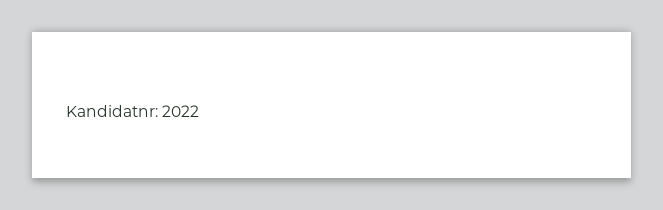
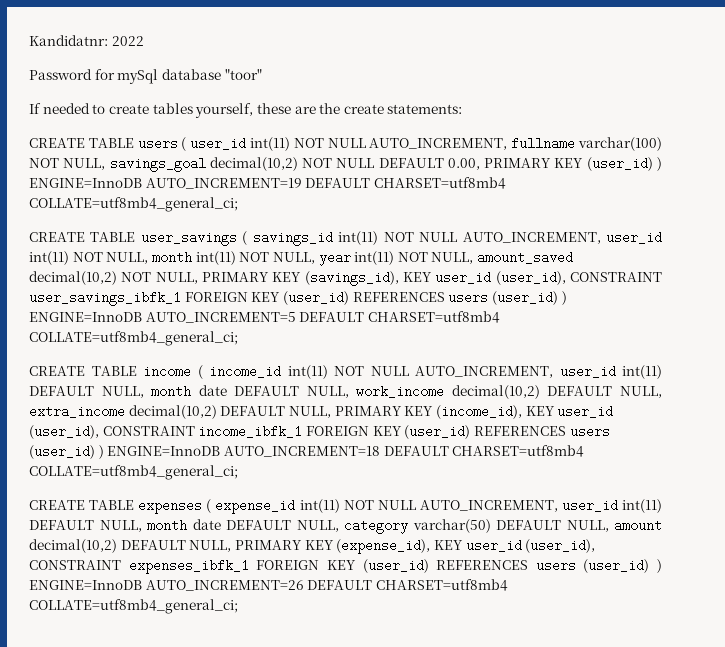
(200, 111) none -> [29,69,262,84] [29,103,463,118] [29,137,662,151] [29,157,662,172] [29,177,506,189] [29,197,238,212] [29,231,662,246] [29,251,574,266] [29,271,662,286] [29,291,567,306] [29,311,500,323] [29,331,238,346] [29,365,662,379] [29,385,662,399] [29,405,614,419] [29,425,610,439] [29,445,585,459] [29,465,238,480] [29,499,663,514] [29,519,662,534] [29,539,596,554] [29,559,662,574] [29,579,508,591] [29,599,238,614] // Password for mySql database "toor" // If needed to create tables yourself, these are the create statements: // CREATE TABLE users ( user_id int(11) NOT NULL AUTO_INCREMENT, fullname varchar(100) NOT NULL, savings_goal decimal(10,2) NOT NULL DEFAULT 0.00, PRIMARY KEY (user_id) ) ENGINE=InnoDB AUTO_INCREMENT=19 DEFAULT CHARSET=utf8mb4 COLLATE=utf8mb4_general_ci; // CREATE TABLE user_savings ( savings_id int(11) NOT NULL AUTO_INCREMENT, user_id int(11) NOT NULL, month int(11) NOT NULL, year int(11) NOT NULL, amount_saved decimal(10,2) NOT NULL, PRIMARY KEY (savings_id), KEY user_id (user_id), CONSTRAINT user_savings_ibfk_1 FOREIGN KEY (user_id) REFERENCES users (user_id) ) ENGINE=InnoDB AUTO_INCREMENT=5 DEFAULT CHARSET=utf8mb4 COLLATE=utf8mb4_general_ci; // CREATE TABLE income ( income_id int(11) NOT NULL AUTO_INCREMENT, user_id int(11) DEFAULT NULL, month date DEFAULT NULL, work_income decimal(10,2) DEFAULT NULL, extra_income decimal(10,2) DEFAULT NULL, PRIMARY KEY (income_id), KEY user_id (user_id), CONSTRAINT income_ibfk_1 FOREIGN KEY (user_id) REFERENCES users (user_id) ) ENGINE=InnoDB AUTO_INCREMENT=18 DEFAULT CHARSET=utf8mb4 COLLATE=utf8mb4_general_ci; // CREATE TABLE expenses ( expense_id int(11) NOT NULL AUTO_INCREMENT, user_id int(11) DEFAULT NULL, month date DEFAULT NULL, category varchar(50) DEFAULT NULL, amount decimal(10,2) DEFAULT NULL, PRIMARY KEY (expense_id), KEY user_id (user_id), CONSTRAINT expenses_ibfk_1 FOREIGN KEY (user_id) REFERENCES users (user_id) ) ENGINE=InnoDB AUTO_INCREMENT=26 DEFAULT CHARSET=utf8mb4 COLLATE=utf8mb4_general_ci;

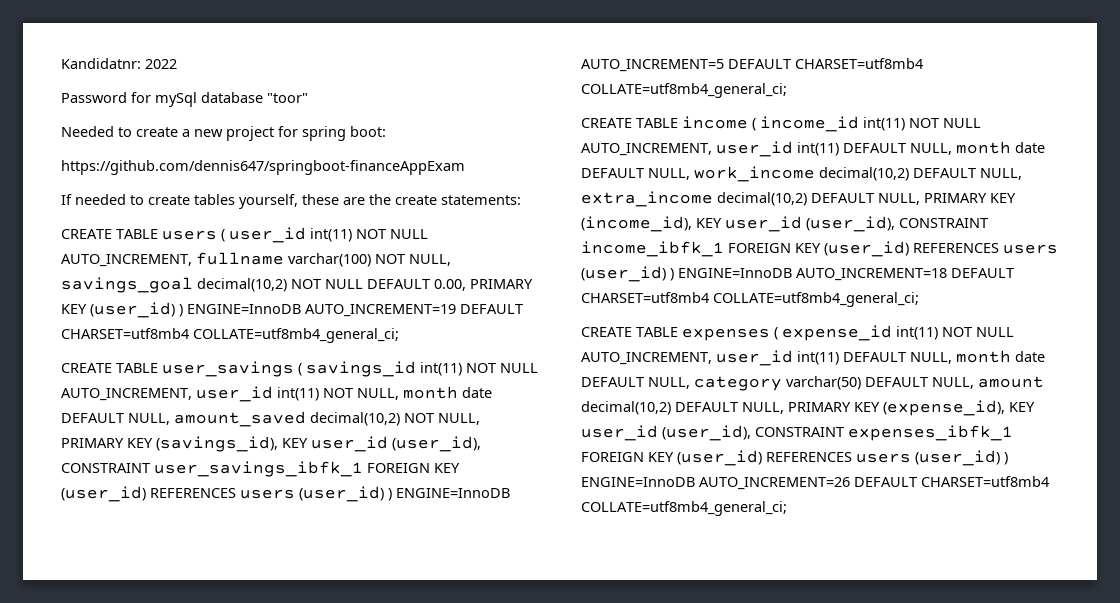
(262, 74) none -> [61,126,386,141] [61,160,465,175] // Needed to create a new project for spring boot: // https://github.com/dennis647/springboot-financeAppExam
[195,251,428,266] int(11) NOT NULL, year int(11) NOT -> [462,387,492,398] [61,413,124,423] date DEFAULT

